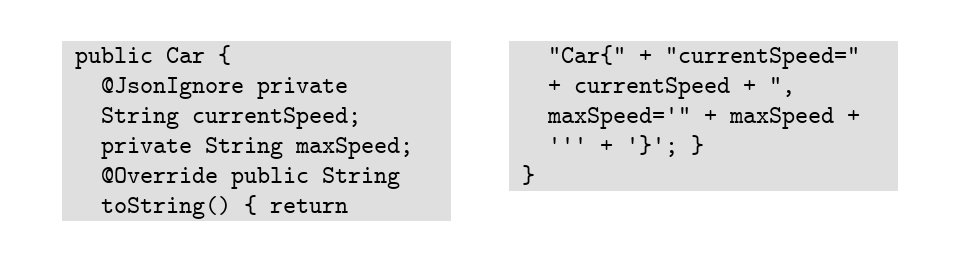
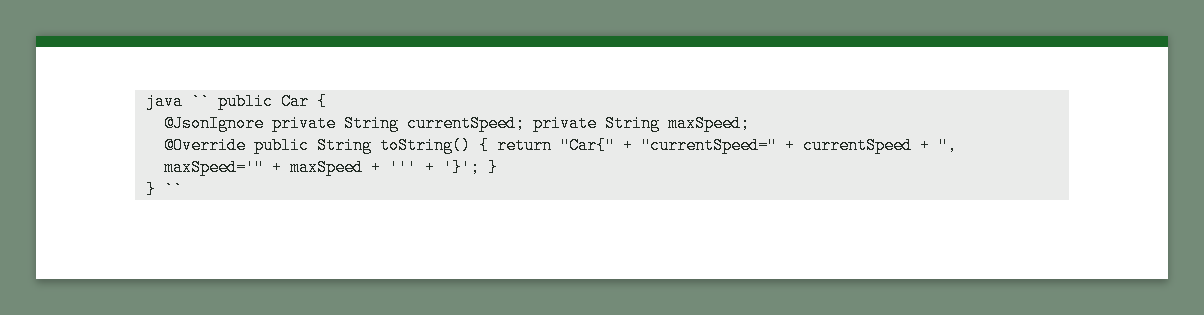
(74, 58) none -> [146,93,211,110] java ``
(535, 175) none -> [164,181,184,198] ``

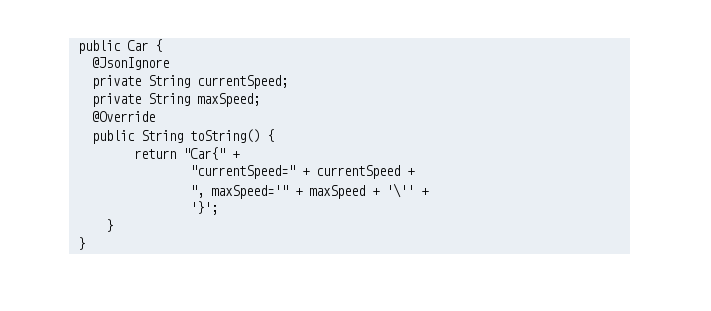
[146,93,211,110] java `` -> (78, 47) none
(265, 123) none -> (169, 63) //
(526, 123) none -> (288, 82) //
(247, 145) none -> (155, 116) //
(490, 145) none -> (274, 135) //
(634, 145) none -> (240, 155) //
(931, 145) none -> (415, 172) //
[389,159,436,176] ''' + -> [386,183,429,198] '\'' + //
(481, 167) none -> (218, 208) //
[164,181,184,198] `` -> (85, 243) none

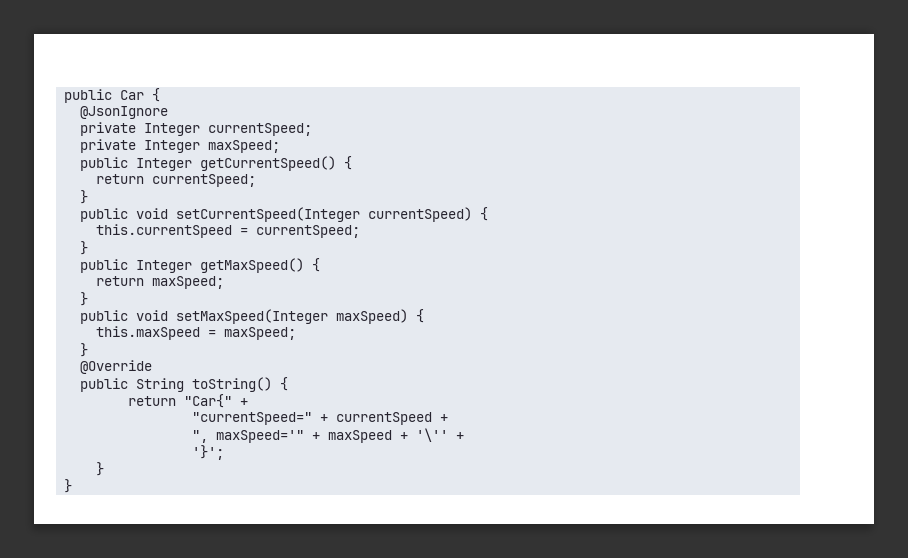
[148,75,190,88] String -> [144,123,201,136] Integer
[148,93,260,107] String maxSpeed; -> [144,140,281,153] [80,156,353,171] [96,174,257,187] [80,190,89,204] [80,207,489,222] [96,224,361,238] [80,241,89,255] [80,258,321,273] [96,276,225,289] [80,292,89,306] [80,309,425,324] [96,326,297,340] [80,343,89,357] Integer maxSpeed; // public Integer getCurrentSpeed() { // return currentSpeed; // } // public void setCurrentSpeed(Integer currentSpeed) { // this.currentSpeed = currentSpeed; // } // public Integer getMaxSpeed() { // return maxSpeed; // } // public void setMaxSpeed(Integer maxSpeed) { // this.maxSpeed = maxSpeed; // }

